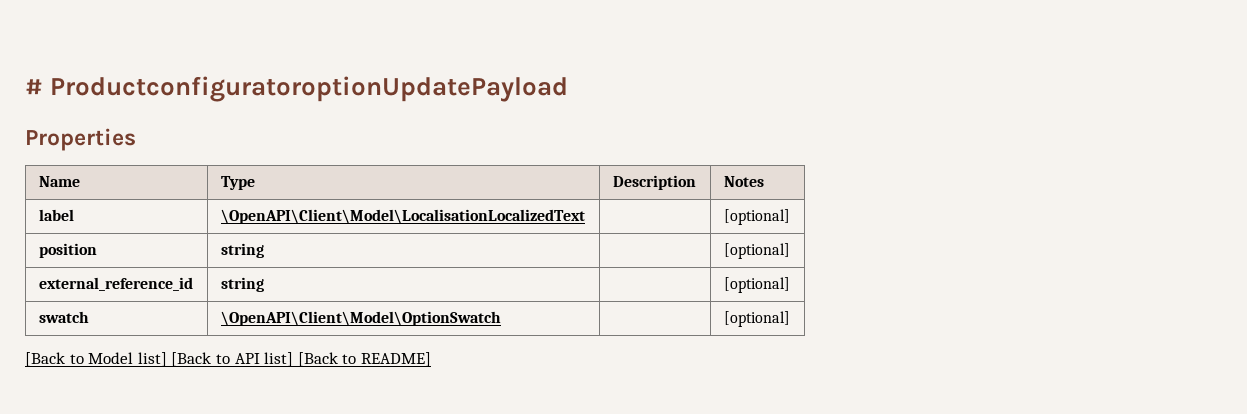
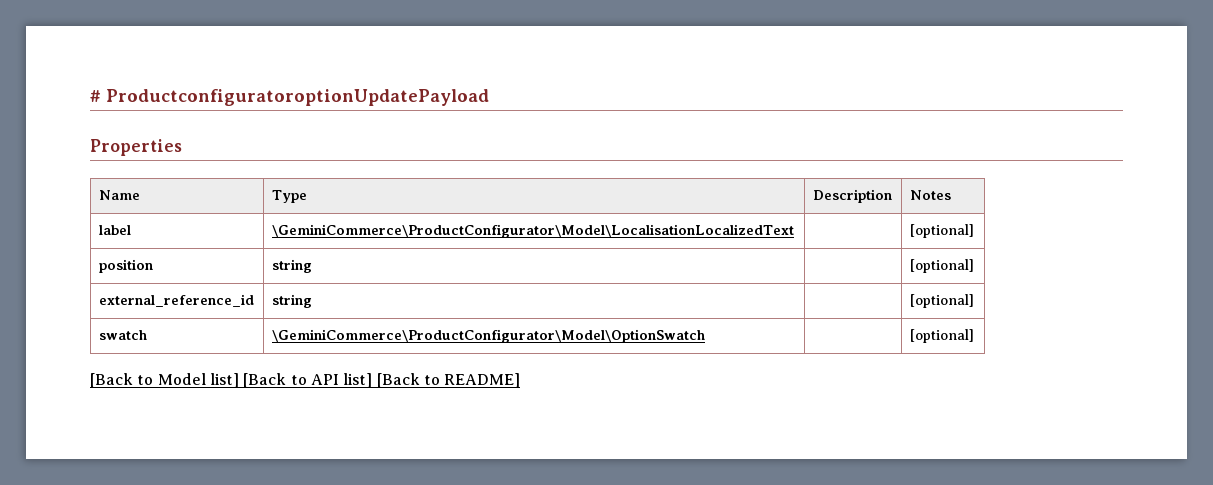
[220,209,585,224] \OpenAPI\Client\Model\LocalisationLocalizedText -> [271,224,794,238] \GeminiCommerce\ProductConfigurator\Model\LocalisationLocalizedText
[220,311,501,326] \OpenAPI\Client\Model\OptionSwatch -> [271,329,705,343] \GeminiCommerce\ProductConfigurator\Model\OptionSwatch

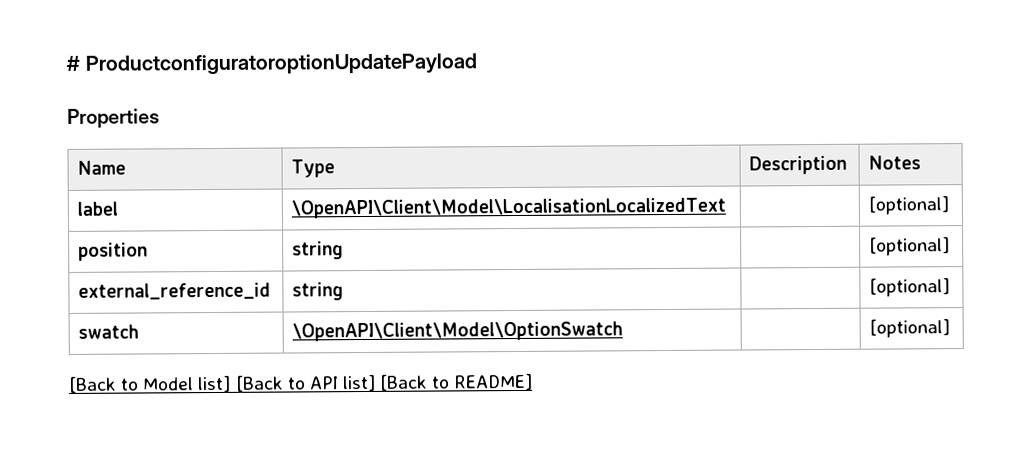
[271,224,794,238] \GeminiCommerce\ProductConfigurator\Model\LocalisationLocalizedText -> [291,197,727,219] \OpenAPI\Client\Model\LocalisationLocalizedText
[271,329,705,343] \GeminiCommerce\ProductConfigurator\Model\OptionSwatch -> [292,321,624,342] \OpenAPI\Client\Model\OptionSwatch

